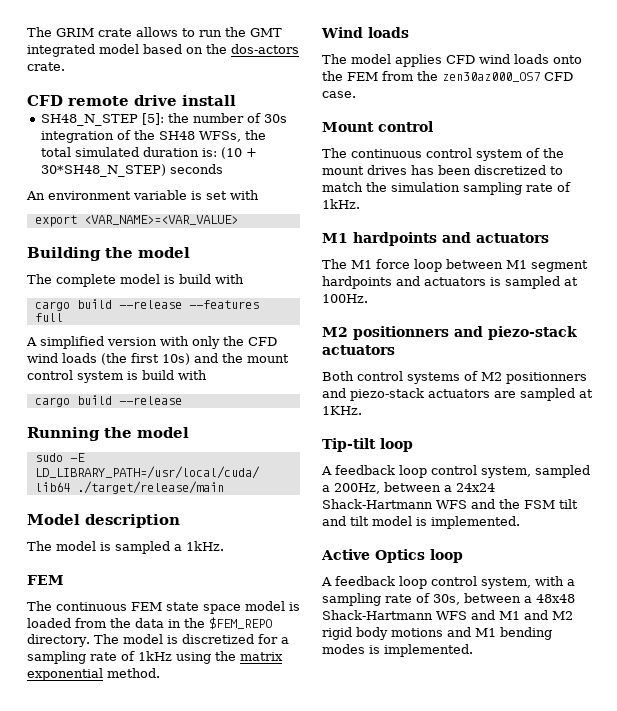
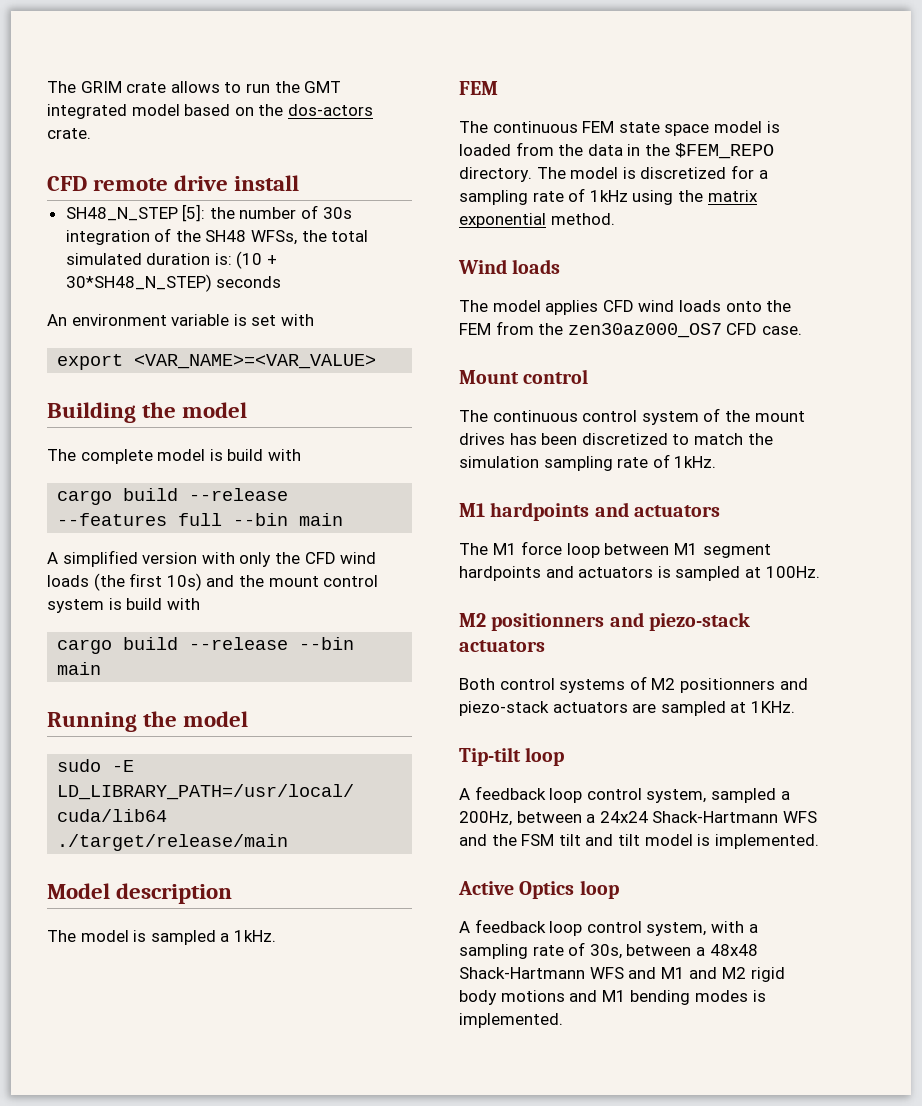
(63, 317) none -> [233,513,344,526] --bin main
(182, 400) none -> [299,637,355,650] [57,662,102,675] --bin main

